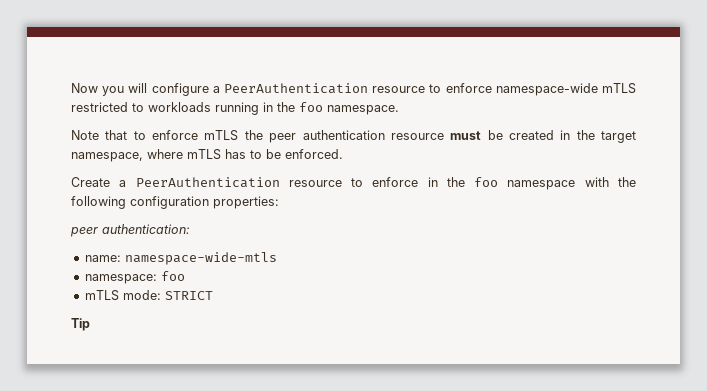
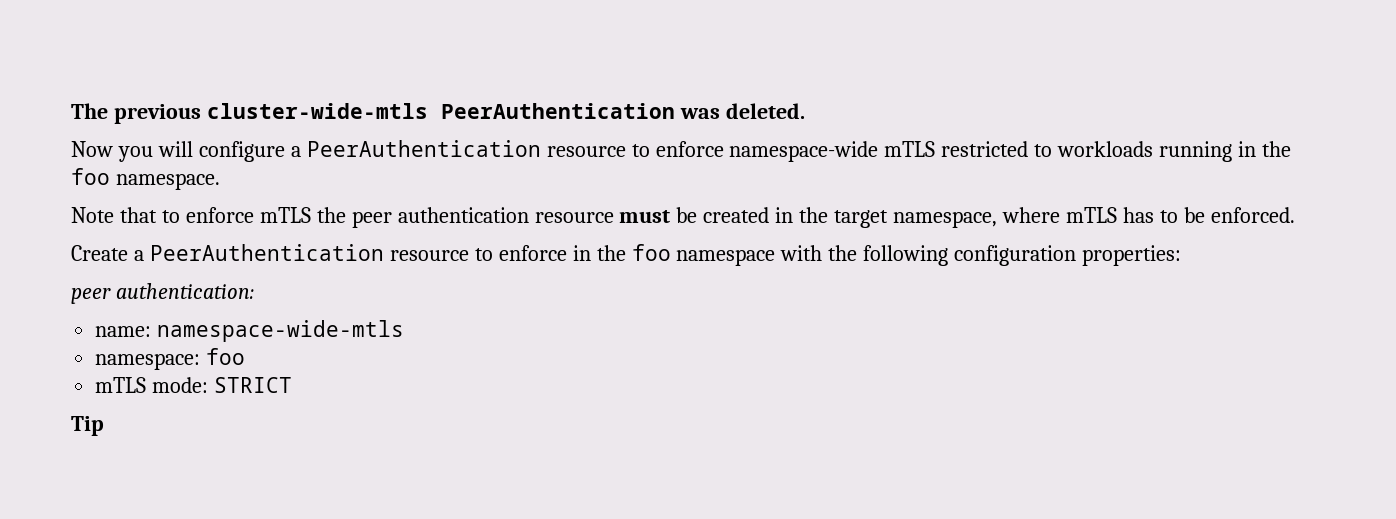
(71, 88) none -> [71,103,805,124] The previous cluster-wide-mtls PeerAuthentication was deleted. //

